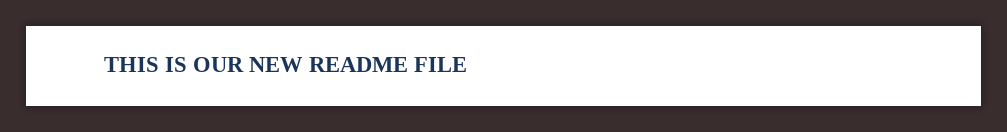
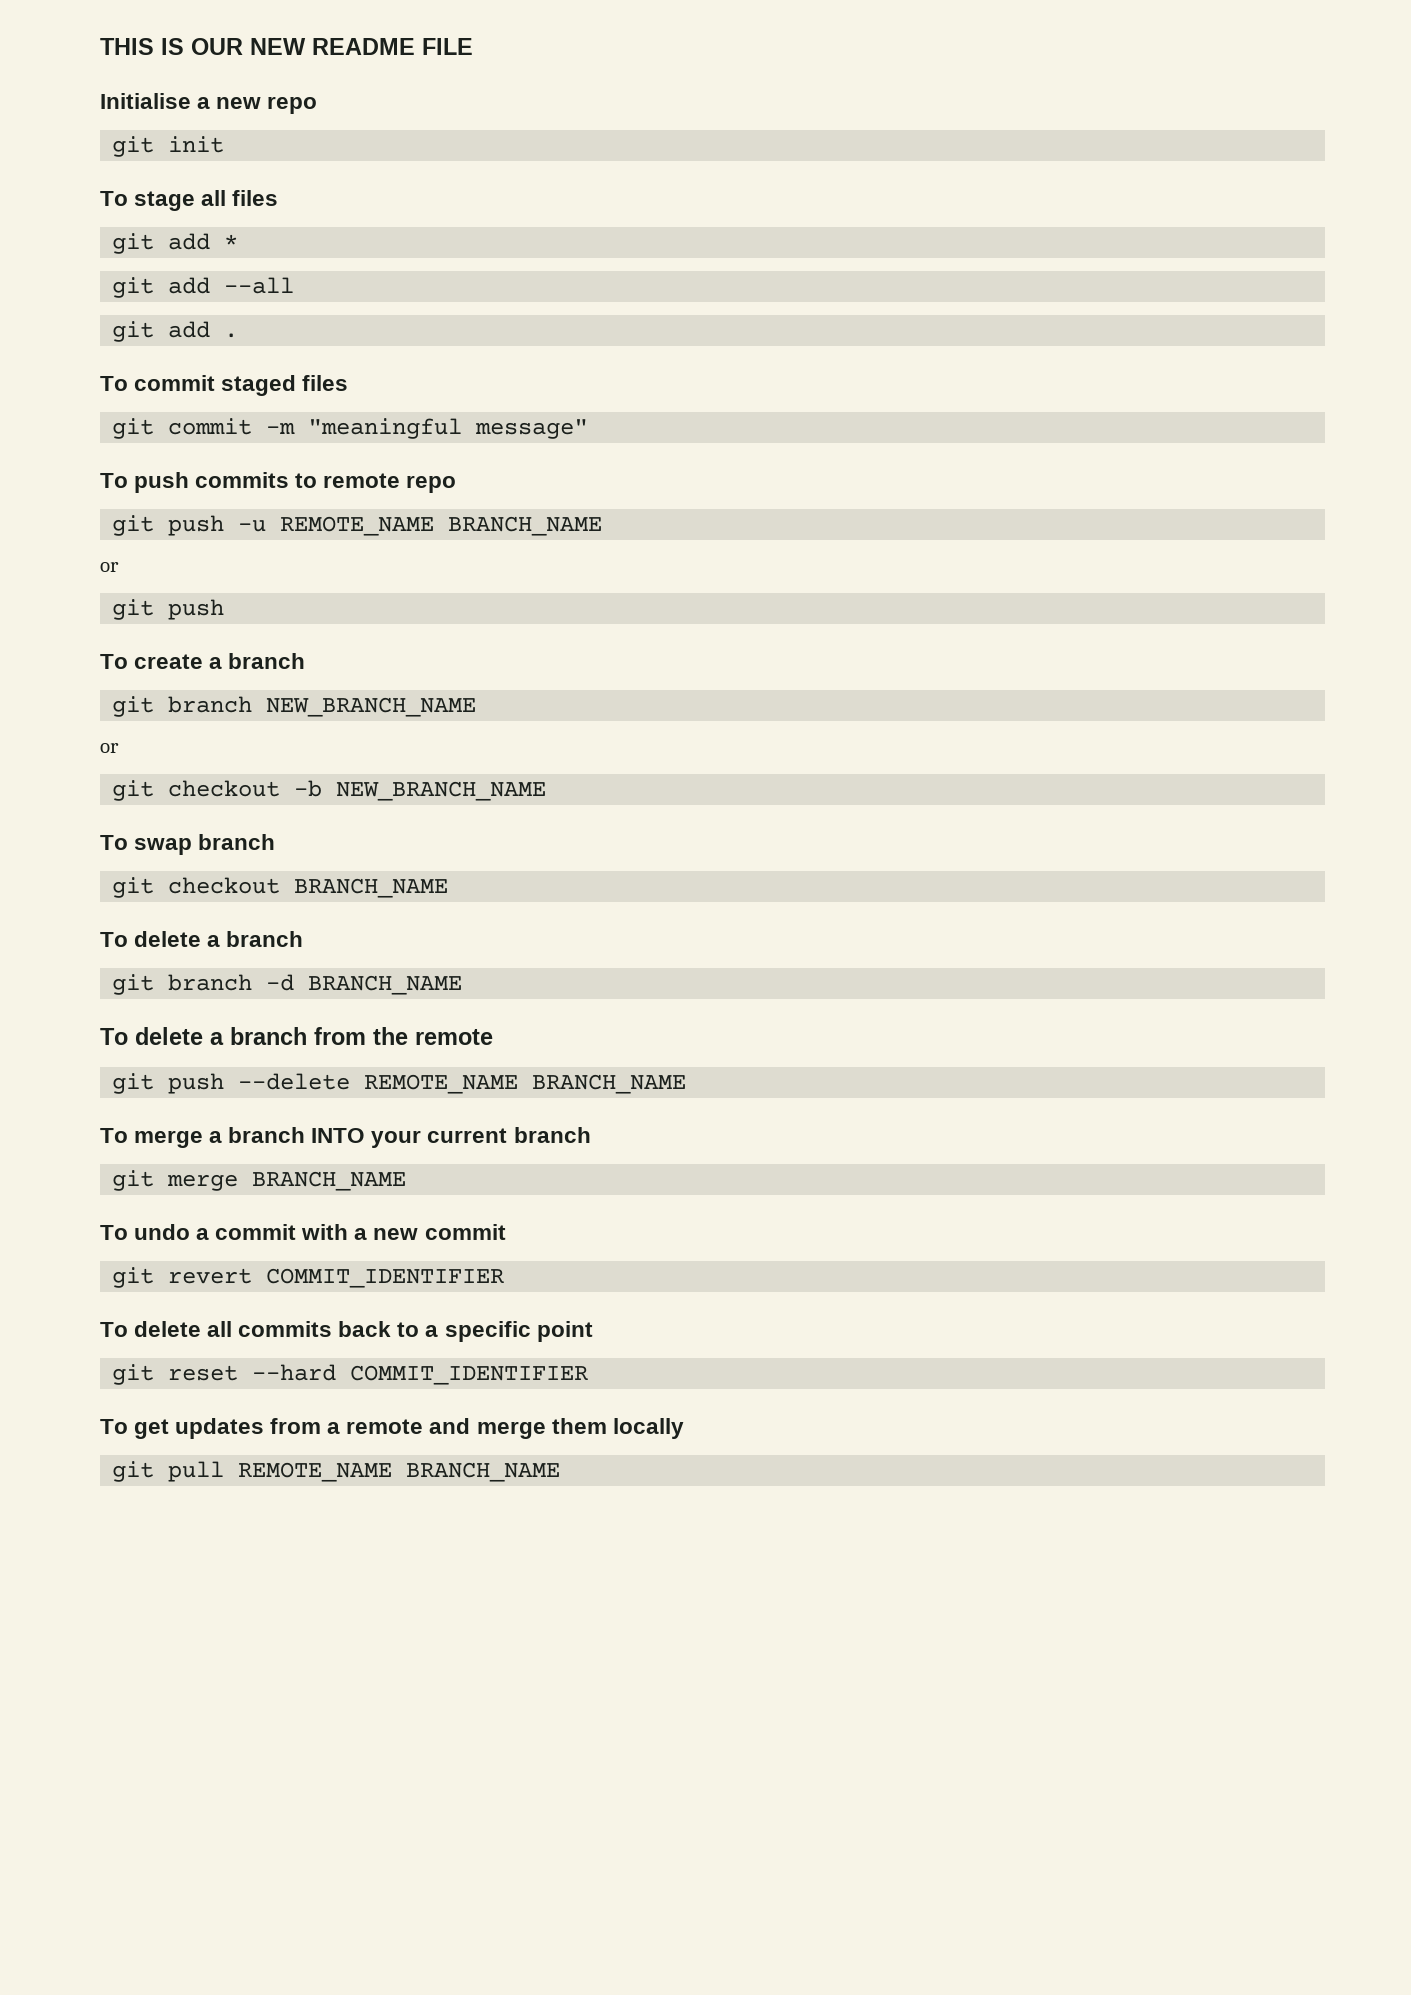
(468, 64) none -> [100,93,318,114] [112,136,225,157] [100,190,279,211] [112,233,239,254] [112,277,295,298] [112,321,239,342] [100,375,349,396] [112,418,589,439] [100,472,457,493] [112,515,603,536] [100,562,119,572] [112,599,225,620] [100,653,306,669] [112,696,477,717] [100,743,119,753] [112,780,547,801] [100,834,276,855] [112,877,449,898] [100,931,304,947] [112,974,463,995] [100,1027,493,1045] [112,1073,687,1094] [100,1127,591,1148] [112,1170,407,1191] [100,1224,506,1240] [112,1267,505,1288] [100,1321,593,1342] [112,1364,589,1385] [100,1418,684,1439] [112,1461,561,1482] // Initialise a new repo // git init // To stage all files // git add * // git add --all // git add . // To commit staged files // git commit -m "meaningful message" // To push commits to remote repo // git push -u REMOTE_NAME BRANCH_NAME // or // git push // To create a branch // git branch NEW_BRANCH_NAME // or // git checkout -b NEW_BRANCH_NAME // To swap branch // git checkout BRANCH_NAME // To delete a branch // git branch -d BRANCH_NAME // To delete a branch from the remote // git push --delete REMOTE_NAME BRANCH_NAME // To merge a branch INTO your current branch // git merge BRANCH_NAME // To undo a commit with a new commit // git revert COMMIT_IDENTIFIER // To delete all commits back to a specific point // git reset --hard COMMIT_IDENTIFIER // To get updates from a remote and merge them locally // git pull REMOTE_NAME BRANCH_NAME

